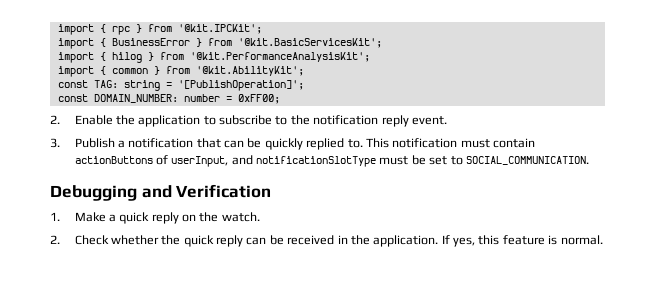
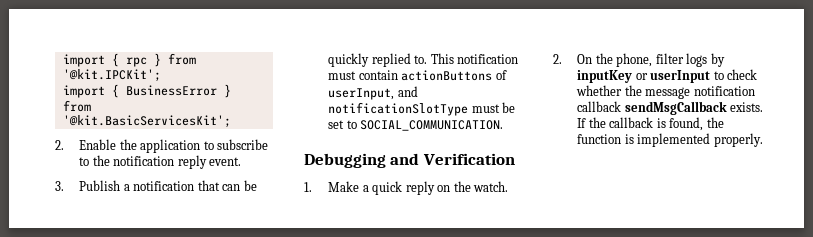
[57,52,370,63] [57,66,304,77] [57,80,304,91] [57,94,280,104] // import { hilog } from '@kit.PerformanceAnalysisKit'; // import { common } from '@kit.AbilityKit'; // const TAG: string = '[PublishOperation]'; // const DOMAIN_NUMBER: number = 0xFF00; -> (231, 121) none
[74,235,603,247] Check whether the quick reply can be received in the application. If yes, this feature is normal. -> [577,53,725,67] [577,69,758,83] [576,85,755,99] [577,101,764,115] [577,117,724,131] [577,133,763,147] On the phone, filter logs by inputKey or userInput to check whether the message notification callback sendMsgCallback exists. If the callback is found, the function is implemented properly.

